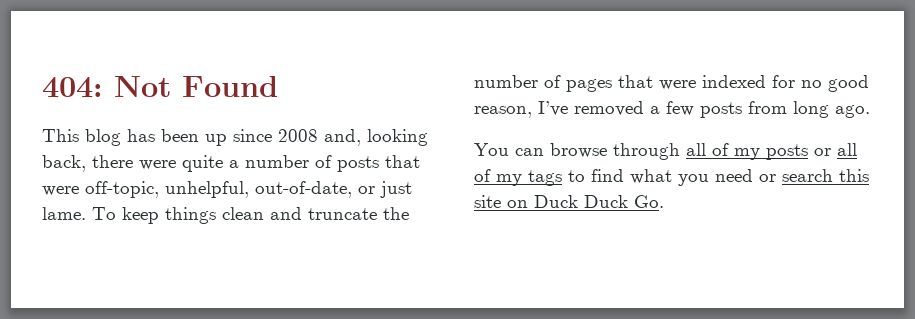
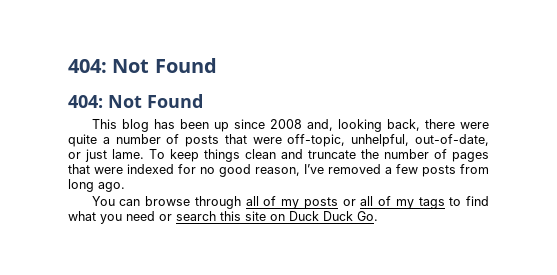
[42,76,278,98] 404: Not Found -> [68,58,217,73] [68,94,203,108] 404: Not Found // 404: Not Found

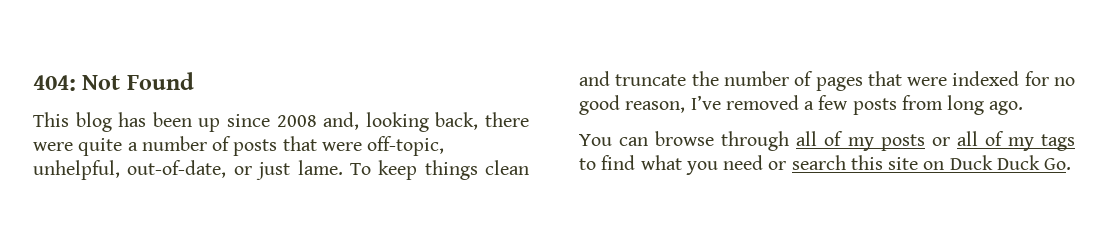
[68,58,217,73] [68,94,203,108] 404: Not Found // 404: Not Found -> [33,72,194,91] 404: Not Found

